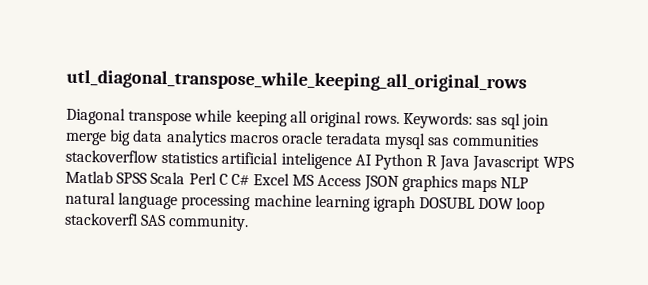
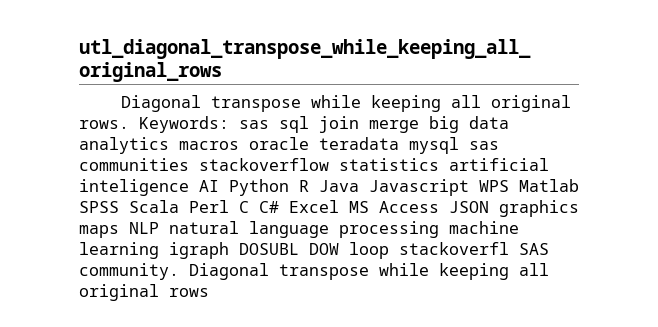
(250, 223) none -> [189,263,549,280] [79,284,209,301] Diagonal transpose while keeping all original rows

